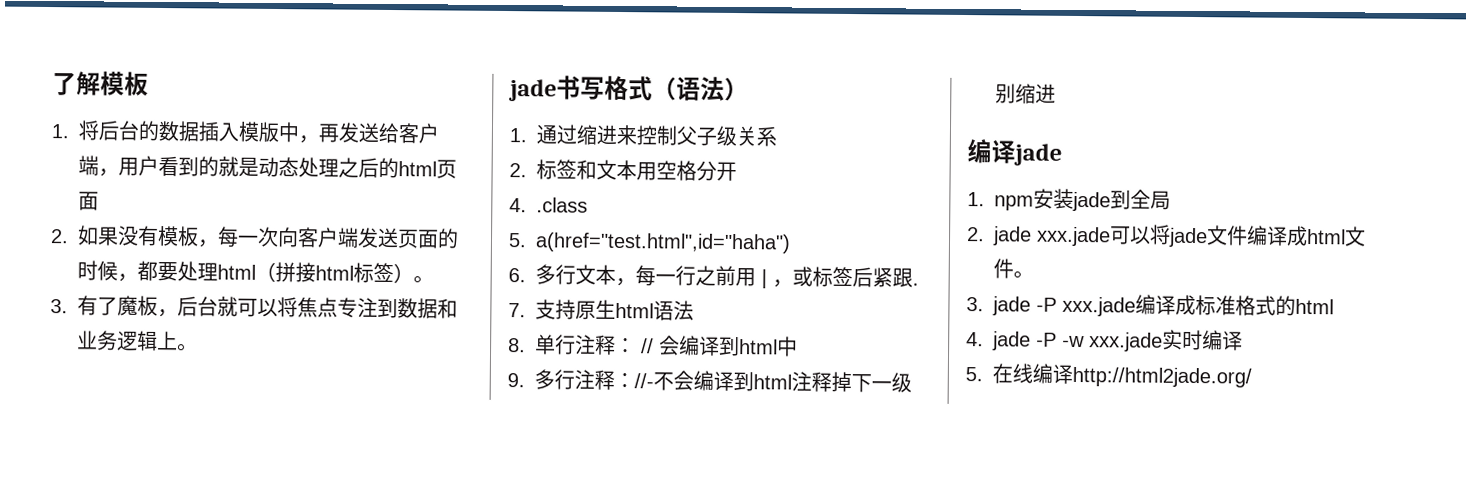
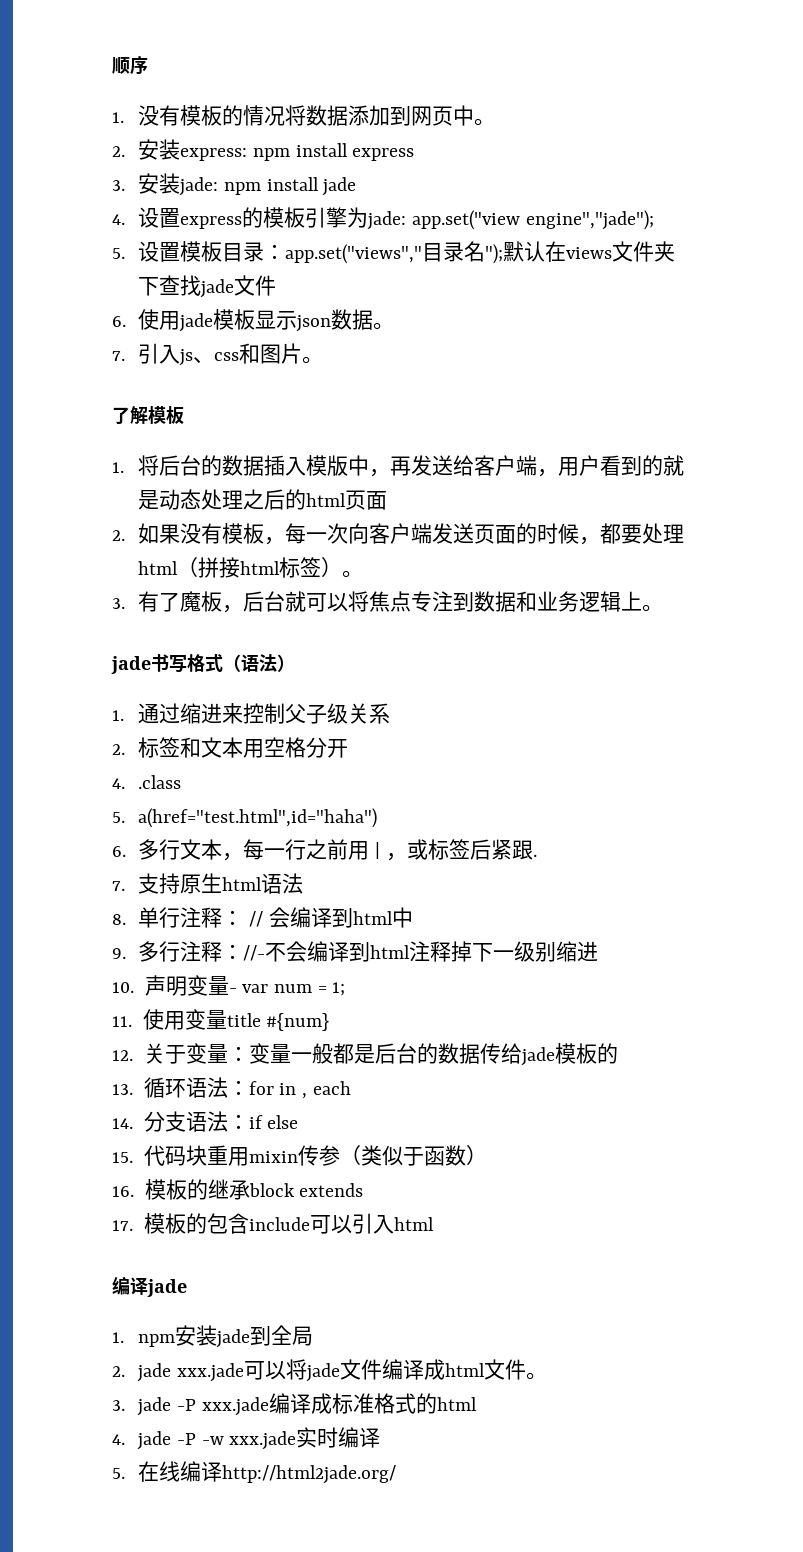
(52, 84) none -> [112,56,148,75] [112,105,496,126] [112,139,415,161] [112,173,357,196] [112,207,654,230] [112,241,676,264] [138,275,277,298] [112,309,395,332] [112,343,324,366] 顺序 // 1.没有模板的情况将数据添加到网页中。 // 2.安装express: npm install express // 3.安装jade: npm install jade // 4.设置express的模板引擎为jade: app.set("view engine","jade"); // 5.设置模板目录：app.set("views","目录名");默认在views文件夹下查找jade文件 // 6.使用jade模板显示json数据。 // 7.引入js、css和图片。 //
(1056, 93) none -> [112,975,346,996] [112,1009,330,1031] [112,1043,618,1066] [112,1077,351,1099] [112,1111,299,1132] [112,1145,487,1166] [112,1179,364,1200] [112,1213,434,1234] // 10.声明变量- var num = 1; // 11.使用变量title #{num} // 12.关于变量：变量一般都是后台的数据传给jade模板的 // 13.循环语法：for in , each // 14.分支语法：if else // 15.代码块重用mixin传参（类似于函数） // 16.模板的继承block extends // 17.模板的包含include可以引入html

